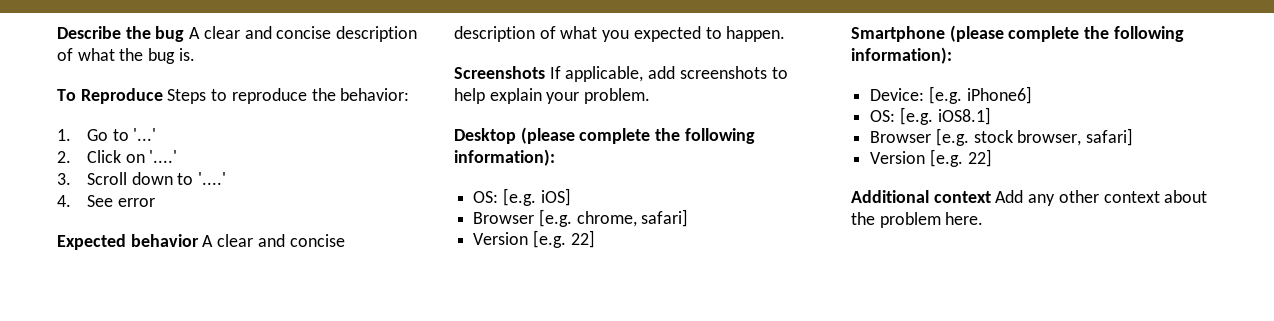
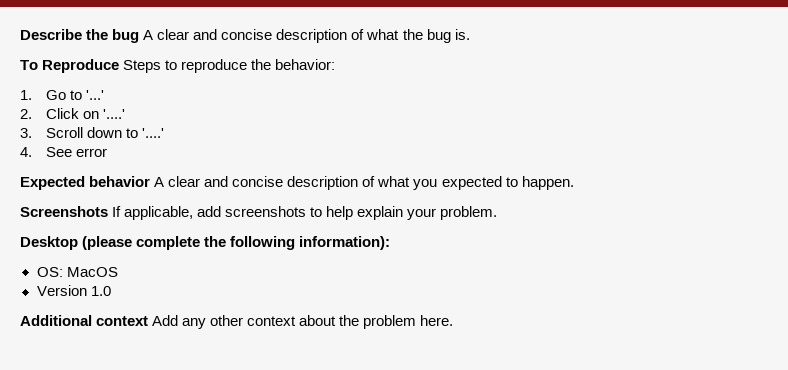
[502,188,571,206] [473,209,689,227] [473,230,595,248] [851,25,1184,42] [851,47,952,64] [870,86,1032,104] [870,107,991,125] [870,128,1134,146] [870,149,992,167] [e.g. iOS] // Browser [e.g. chrome, safari] // Version [e.g. 22] // Smartphone (please complete the following information): // Device: [e.g. iPhone6] // OS: [e.g. iOS8.1] // Browser [e.g. stock browser, safari] // Version [e.g. 22] -> [66,267,118,277] [36,285,111,296] MacOS // Version 1.0

